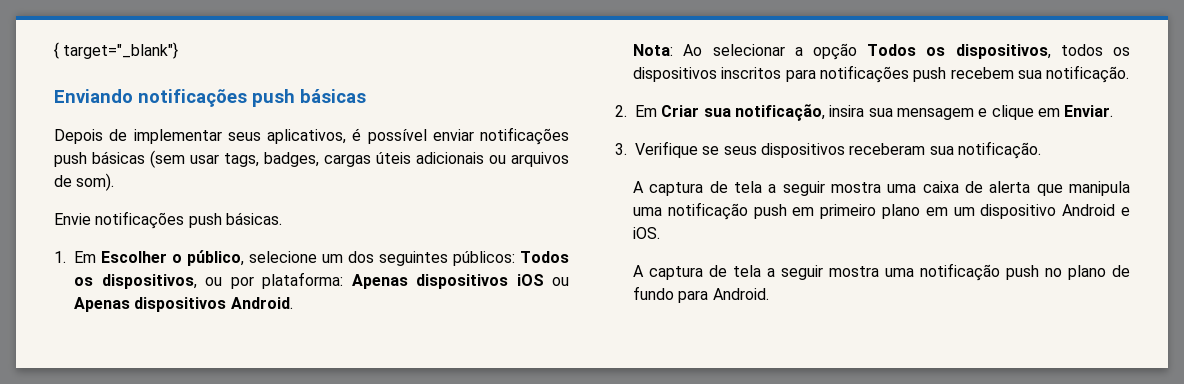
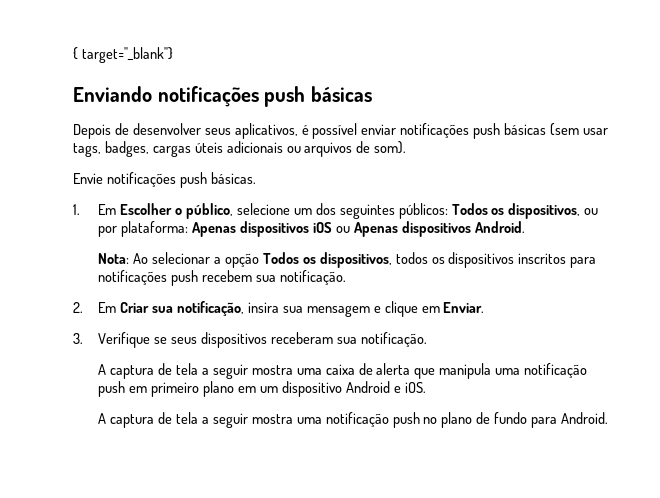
[133,129,222,144] implementar -> [132,123,201,135] desenvolver

